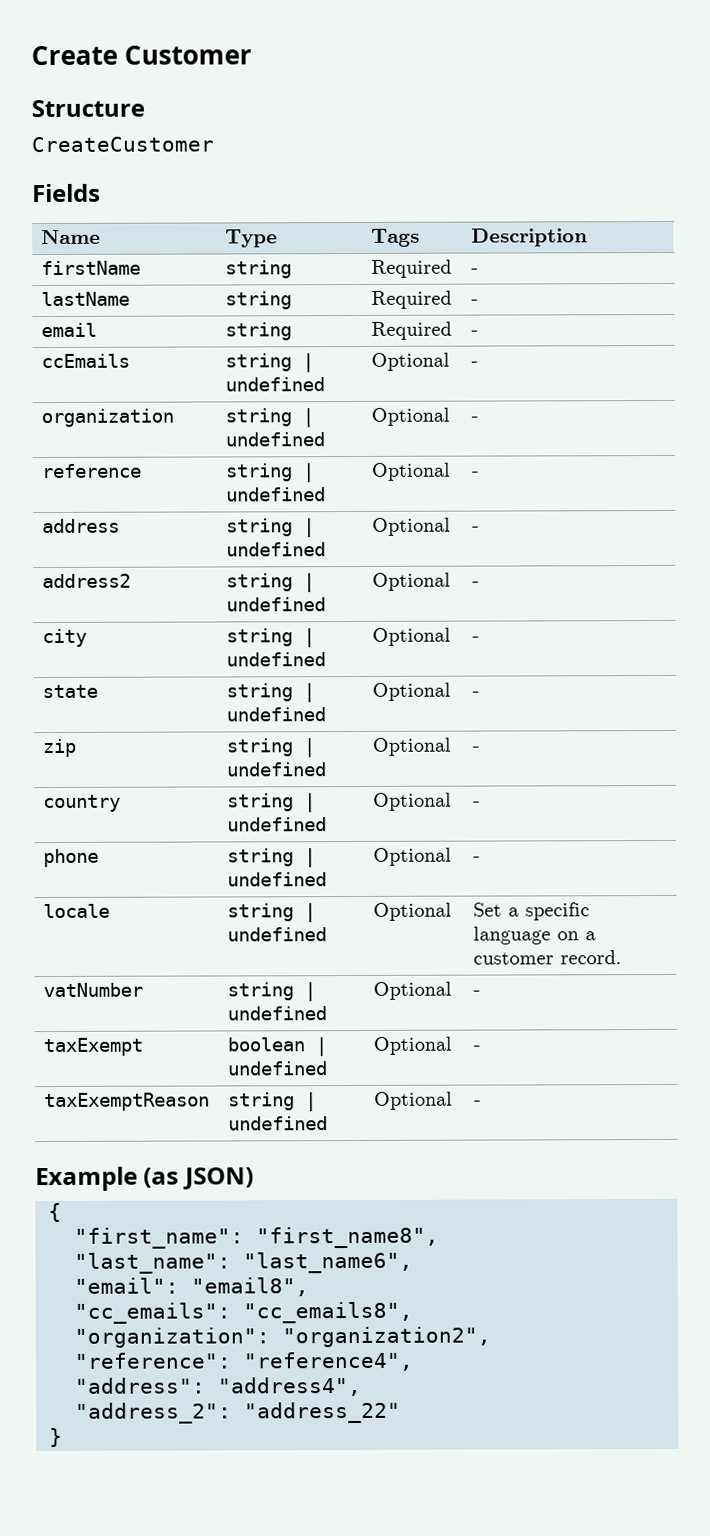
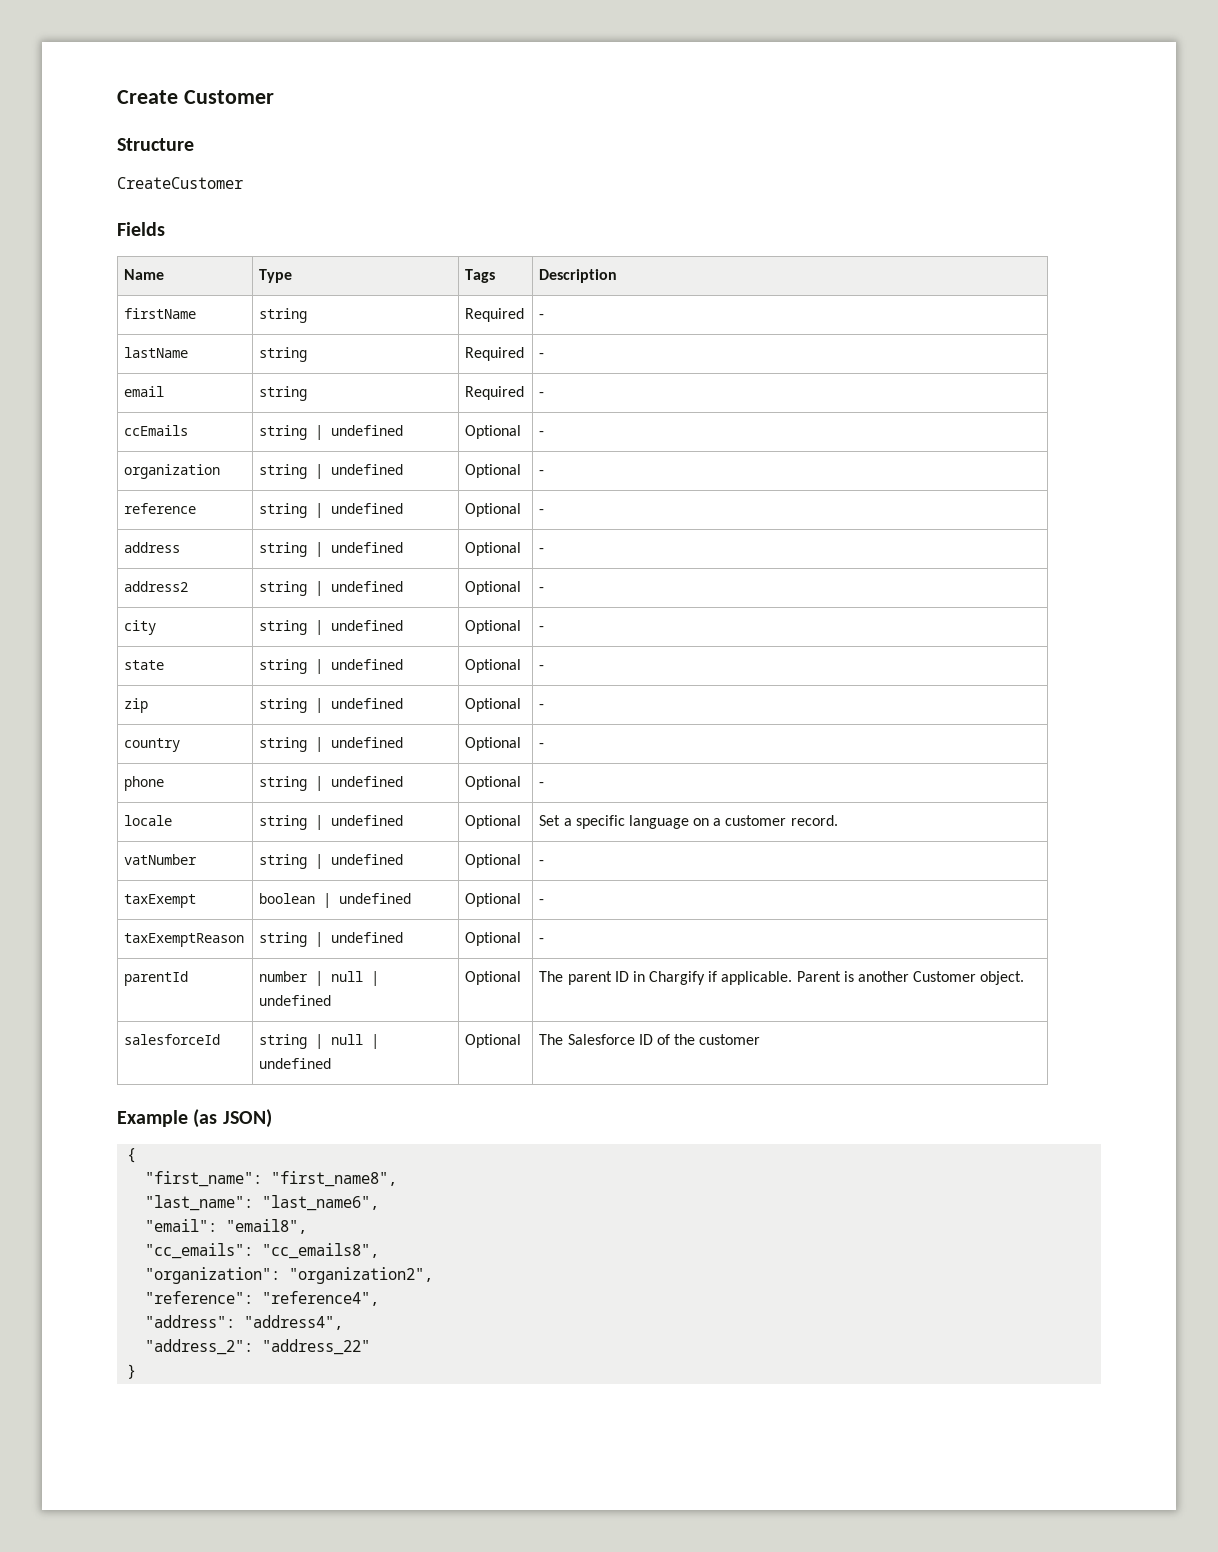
(483, 1103) none -> [124,971,189,986] [259,971,380,986] [259,995,332,1006] [465,971,522,985] [539,971,1025,985] [124,1034,221,1045] [259,1034,380,1049] [259,1058,332,1069] [465,1034,522,1048] [539,1034,761,1045] // parentId | number | null | undefined | Optional | The parent ID in Chargify if applicable. Parent is another Customer object. // salesforceId | string | null | undefined | Optional | The Salesforce ID of the customer

